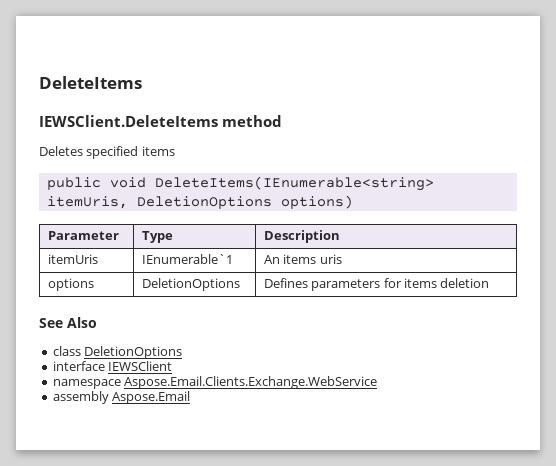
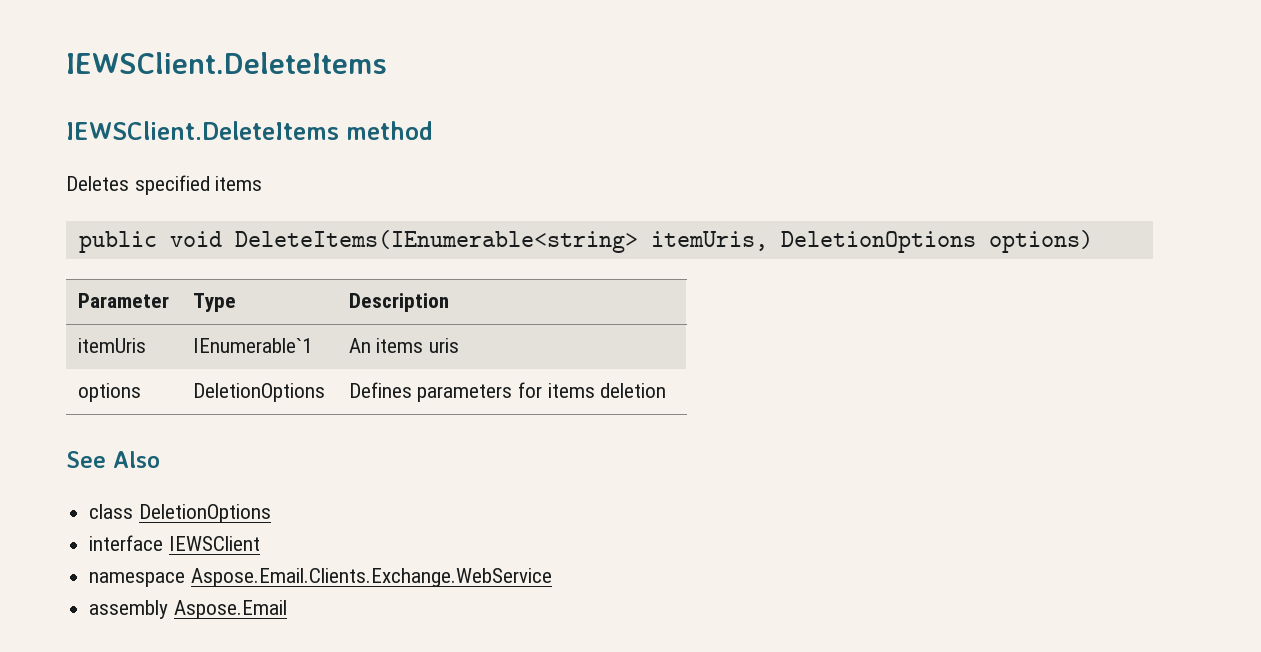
[39,76,142,89] DeleteItems -> [66,52,387,74] IEWSClient.DeleteItems

